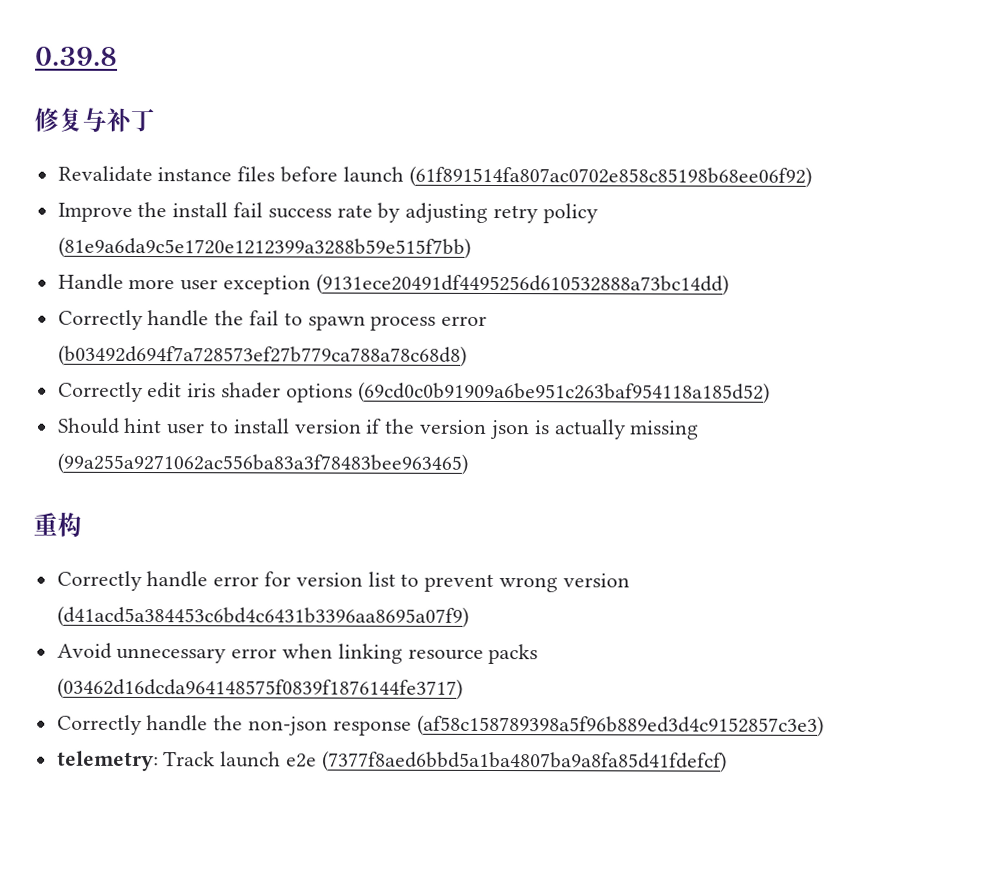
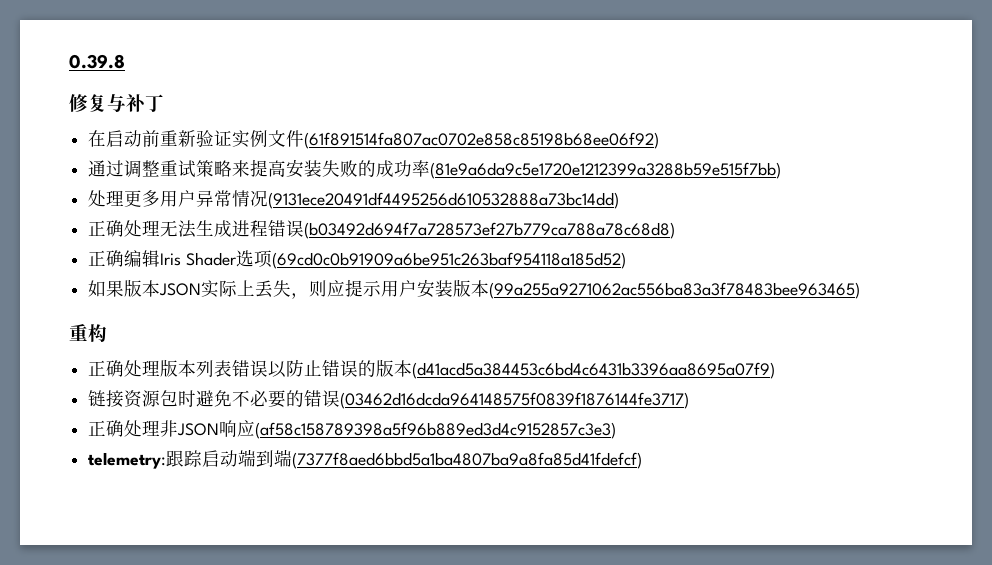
[57,165,812,188] [57,202,598,224] [57,236,471,259] [57,273,729,296] [57,309,488,331] [57,344,467,367] [57,381,770,404] [57,417,700,440] [56,452,468,475] [33,512,82,537] [56,570,630,593] [56,605,469,628] [56,642,539,665] [56,677,463,700] [56,714,412,736] Revalidate instance files before launch (61f891514fa807ac0702e858c85198b68ee06f92) // Improve the install fail success rate by adjusting retry policy (81e9a6da9c5e1720e1212399a3288b59e515f7bb) // Handle more user exception (9131ece20491df4495256d610532888a73bc14dd) // Correctly handle the fail to spawn process error (b03492d694f7a728573ef27b779ca788a78c68d8) // Correctly edit iris shader options (69cd0c0b91909a6be951c263baf954118a185d52) // Should hint user to install version if the version json is actually missing (99a255a9271062ac556ba83a3f78483bee963465) // 重构 // Correctly handle error for version list to prevent wrong version (d41acd5a384453c6bd4c6431b3396aa8695a07f9) // Avoid unnecessary error when linking resource packs (03462d16dcda964148575f0839f1876144fe3717) // Correctly handle the non-json response -> [88,130,660,149] [88,159,782,179] [88,190,620,209] [88,220,676,239] [88,250,626,269] [88,279,861,299] [69,324,107,342] [88,359,776,379] [88,390,690,409] [88,420,256,437] 在启动前重新验证实例文件(61f891514fa807ac0702e858c85198b68ee06f92) // 通过调整重试策略来提高安装失败的成功率(81e9a6da9c5e1720e1212399a3288b59e515f7bb) // 处理更多用户异常情况(9131ece20491df4495256d610532888a73bc14dd) // 正确处理无法生成进程错误(b03492d694f7a728573ef27b779ca788a78c68d8) // 正确编辑Iris Shader选项(69cd0c0b91909a6be951c263baf954118a185d52) // 如果版本JSON实际上丢失，则应提示用户安装版本(99a255a9271062ac556ba83a3f78483bee963465) // 重构 // 正确处理版本列表错误以防止错误的版本(d41acd5a384453c6bd4c6431b3396aa8695a07f9) // 链接资源包时避免不必要的错误(03462d16dcda964148575f0839f1876144fe3717) // 正确处理非JSON响应
[163,751,318,768] Track launch e2e -> [166,449,293,467] 跟踪启动端到端

